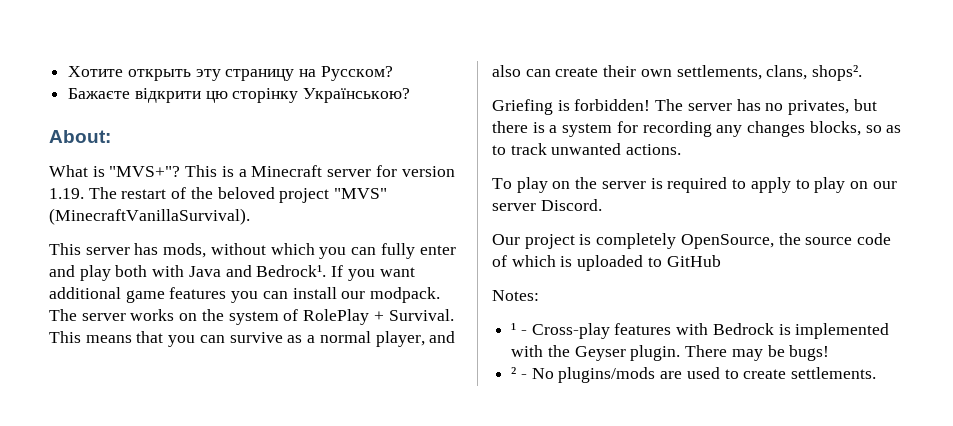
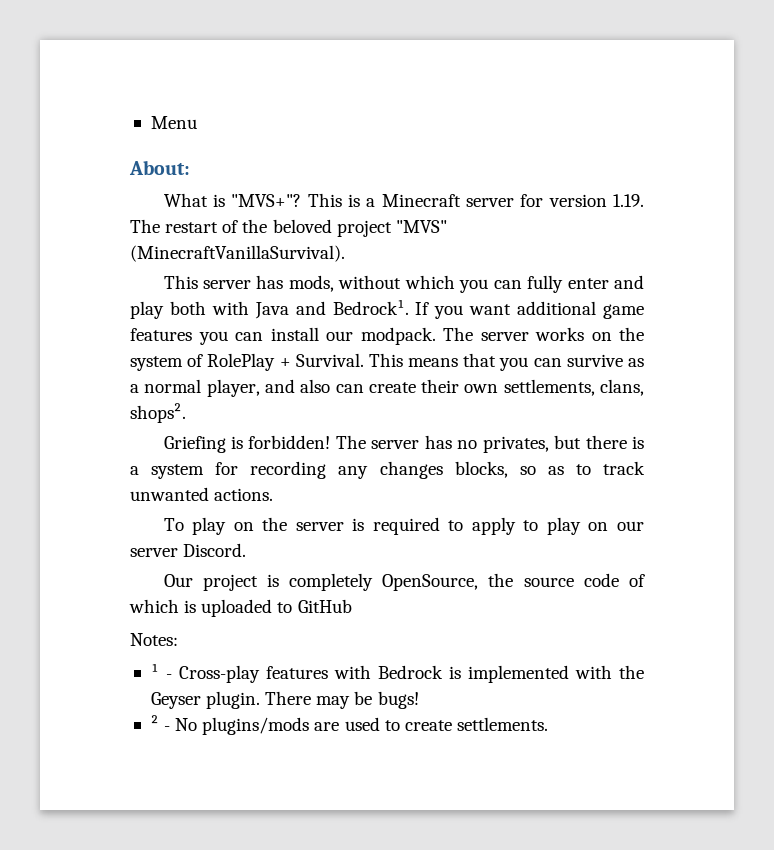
[68,66,393,81] [68,88,411,103] Хотите открыть эту страницу на Русском? // Бажаєте відкрити цю сторінку Українською? -> [150,116,197,129] Menu

